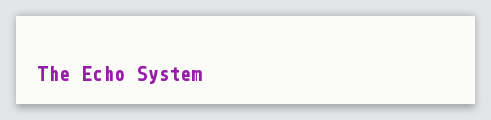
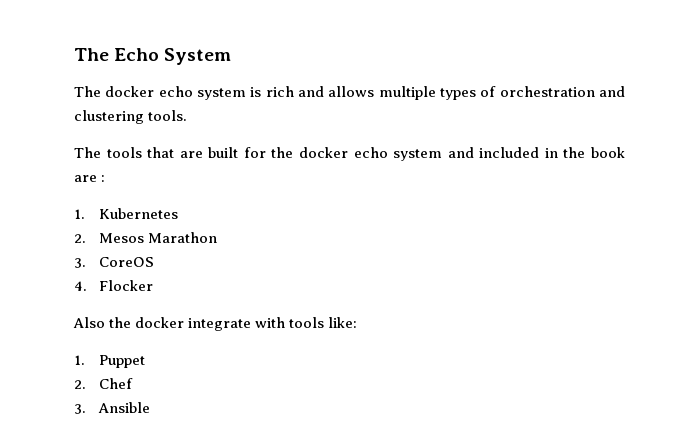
(202, 75) none -> [74,86,625,100] [74,110,188,124] [74,147,625,161] [74,175,106,182] [74,208,179,219] [74,232,218,243] [74,257,155,268] [74,280,154,291] [73,317,358,331] [74,355,146,368] [74,378,134,389] [74,402,151,414] // The docker echo system is rich and allows multiple types of orchestration and clustering tools. // The tools that are built for the docker echo system and included in the book are : // 1. Kubernetes // 2. Mesos Marathon // 3. CoreOS // 4. Flocker // Also the docker integrate with tools like: // 1. Puppet // 2. Chef // 3. Ansible

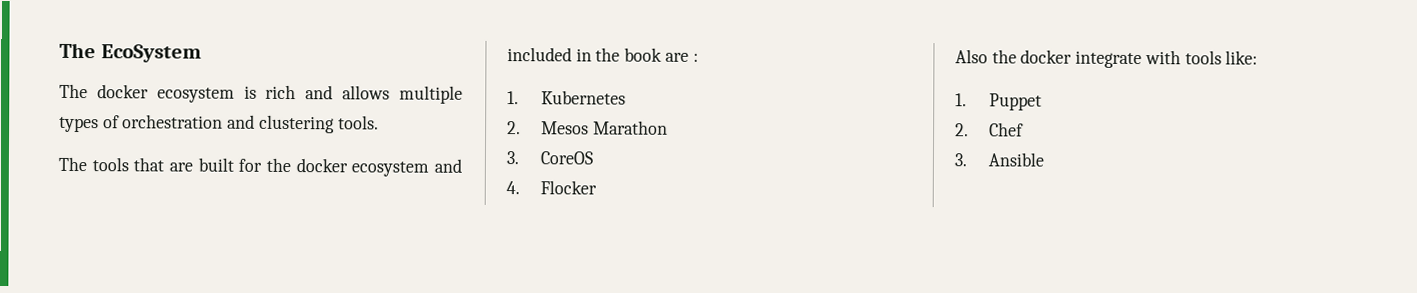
[74,48,232,65] The Echo System -> [59,42,202,63] The EcoSystem
[158,86,246,100] echo system -> [156,87,235,103] ecosystem
[353,147,443,161] echo system -> [351,161,430,177] ecosystem

